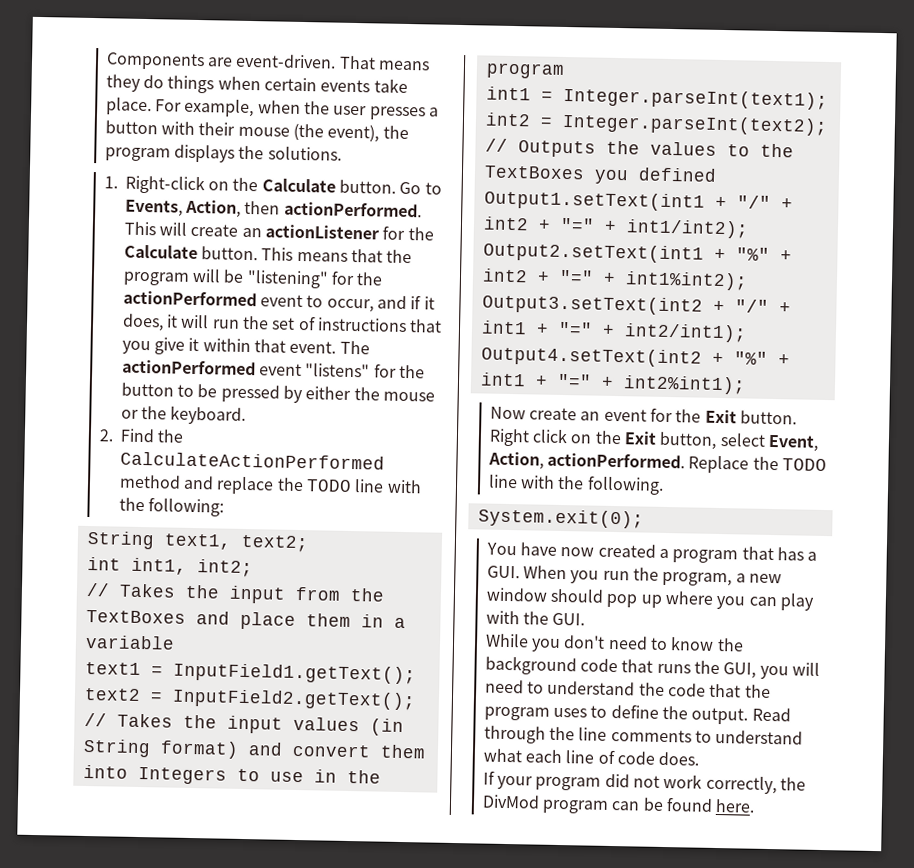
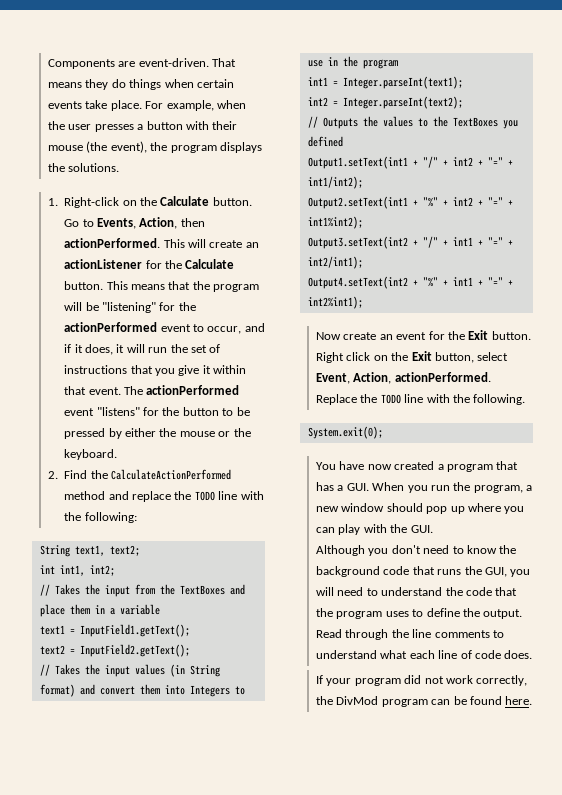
[484,633,529,648] While -> [316,545,366,556] Although

